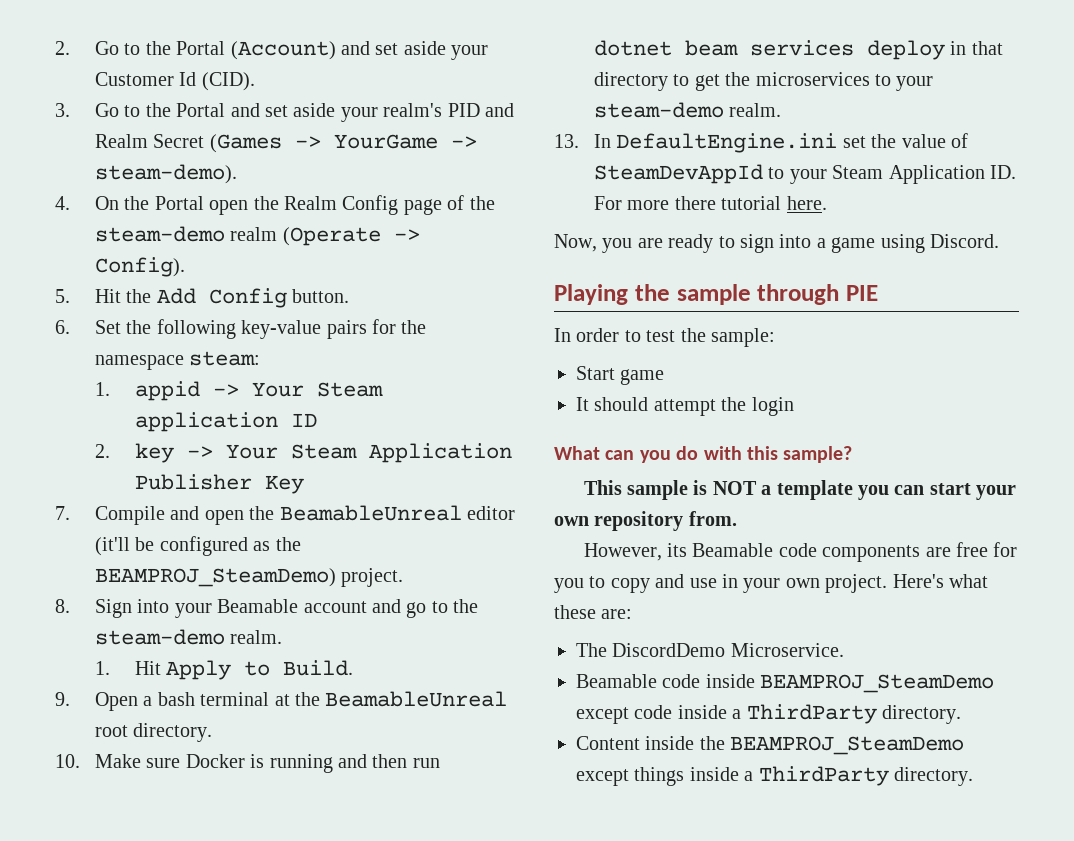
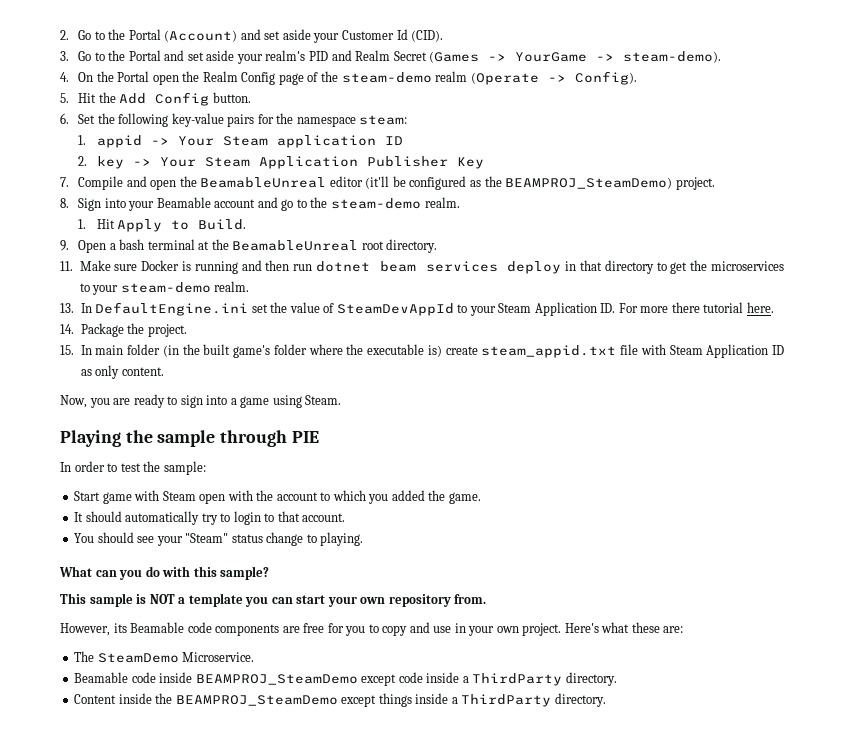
[55,754,80,768] 10. -> [60,261,73,271] 11.
(827, 203) none -> [60,323,187,337] [60,344,784,358] [80,365,164,379] // 14. Package the project. // 15. In main folder (in the built game's folder where the executable is) create steam_appid.txt file with Steam Application ID as only content.
[930,234,999,248] Discord. -> [305,395,342,405] Steam.
[576,397,794,416] // It should attempt the login -> [134,490,481,504] [74,511,346,525] [74,532,364,546] with Steam open with the account to which you added the game. // It should automatically try to login to that account. // You should see your "Steam" status change to playing.
[612,643,726,657] DiscordDemo -> [97,653,179,663] SteamDemo

